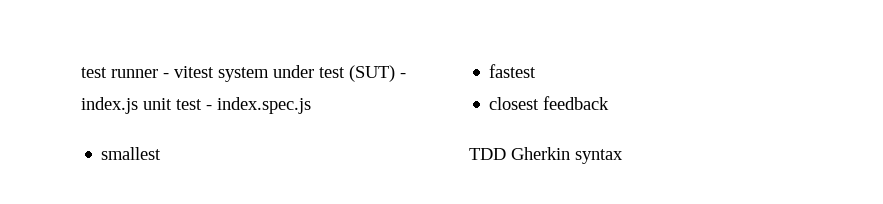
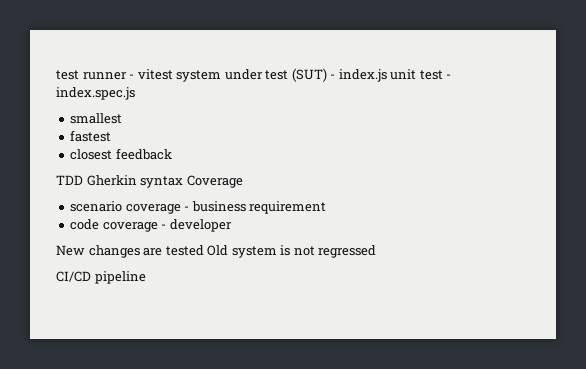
(623, 156) none -> [186,175,243,188] [70,201,327,214] [70,219,232,232] [56,245,377,258] [56,271,146,284] Coverage // scenario coverage - business requirement // code coverage - developer // New changes are tested Old system is not regressed // CI/CD pipeline

